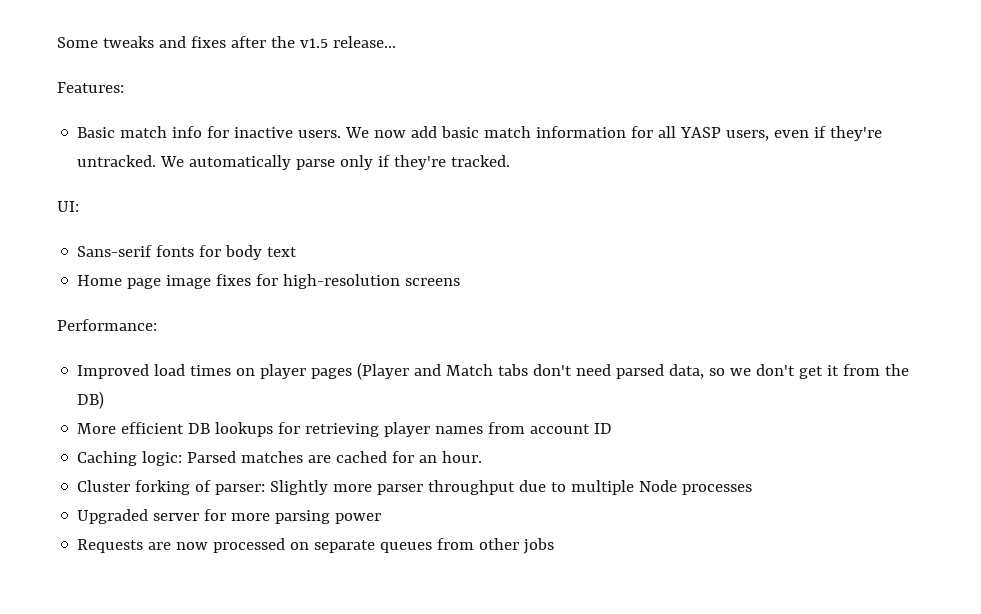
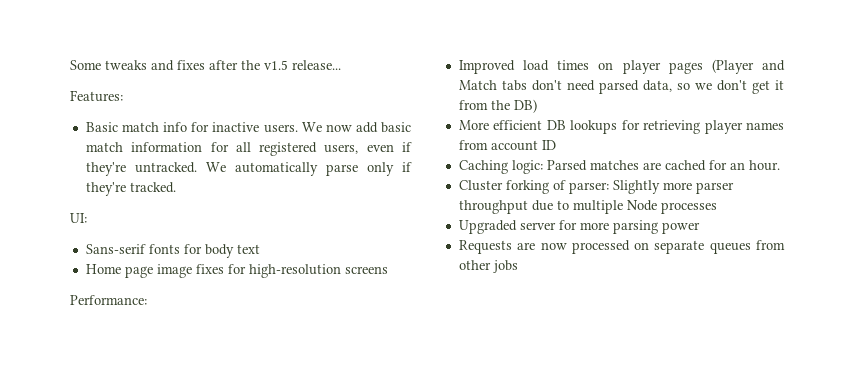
[680,127,722,138] YASP -> [259,142,318,156] registered

